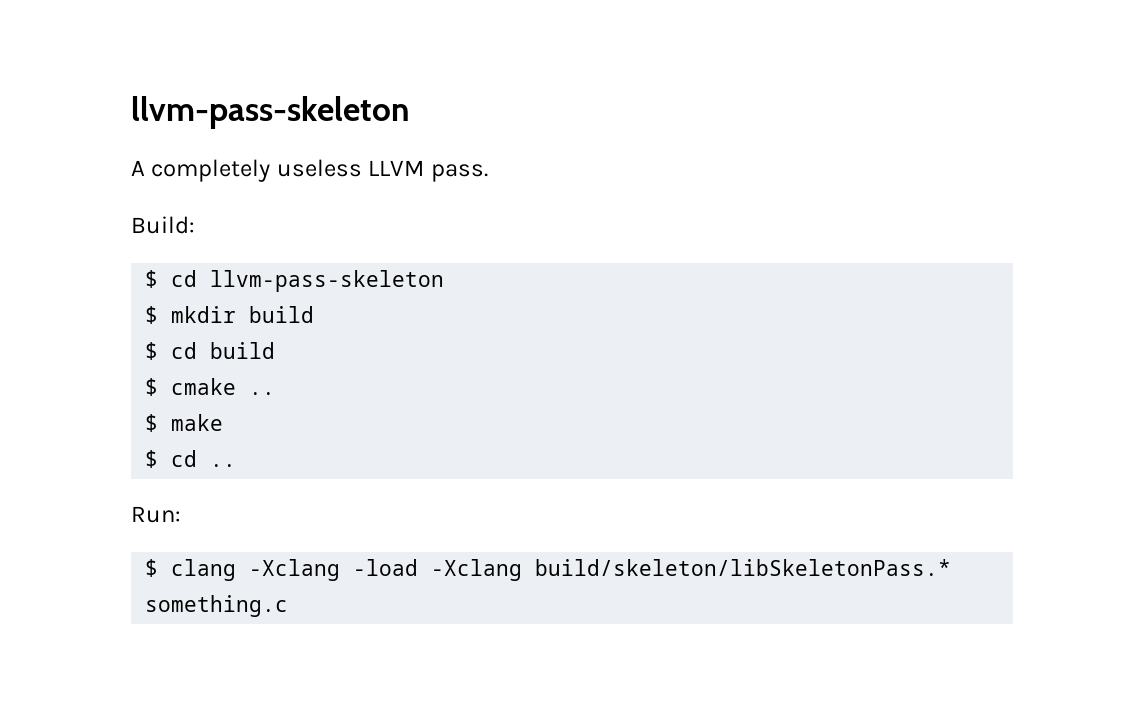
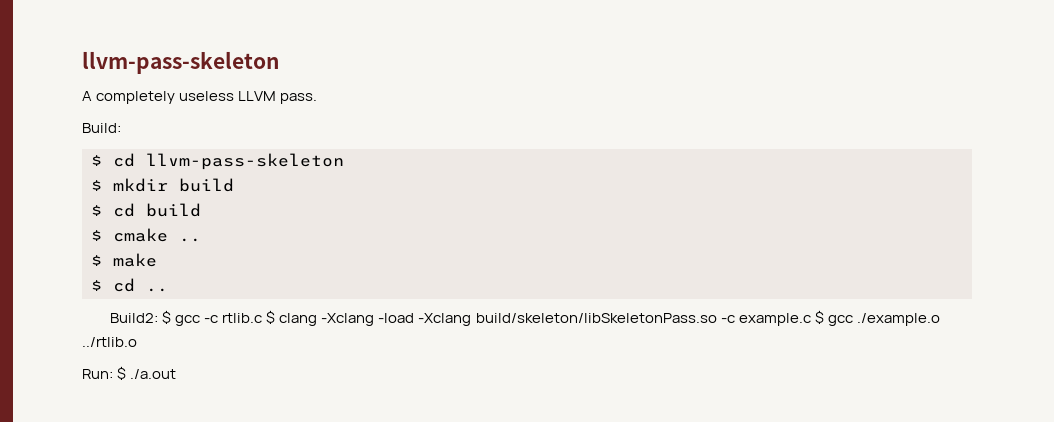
[131,506,181,523] Run: // -> [110,310,263,326] Build2: $ gcc -c rtlib.c
[535,559,952,576] [145,595,289,617] build/skeleton/libSkeletonPass.* something.c -> [475,310,940,326] [82,337,137,347] [82,366,177,380] build/skeleton/libSkeletonPass.so -c example.c $ gcc ./example.o ../rtlib.o // Run: $ ./a.out

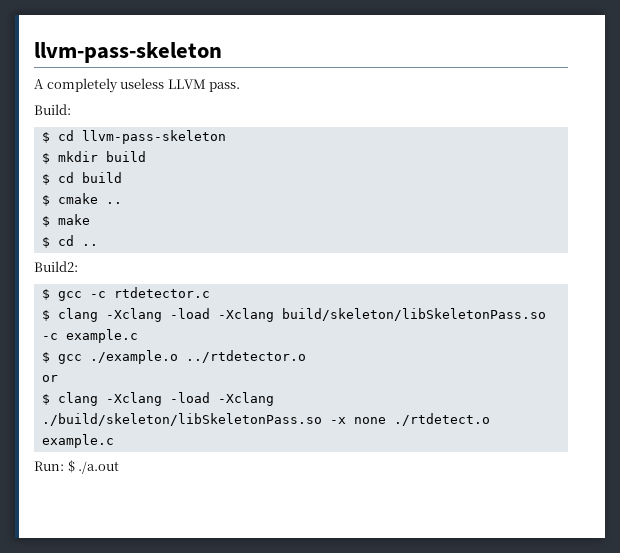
(159, 318) none -> (78, 266) //
[222,313,263,323] rtlib.c -> [113,287,210,298] rtdetector.c //
(811, 319) none -> (138, 336) //
[82,337,137,347] ../rtlib.o -> [185,350,306,363] [41,375,58,382] [41,392,274,406] [41,413,490,426] [41,434,114,448] ../rtdetector.o // or // $ clang -Xclang -load -Xclang ./build/skeleton/libSkeletonPass.so -x none ./rtdetect.o example.c

